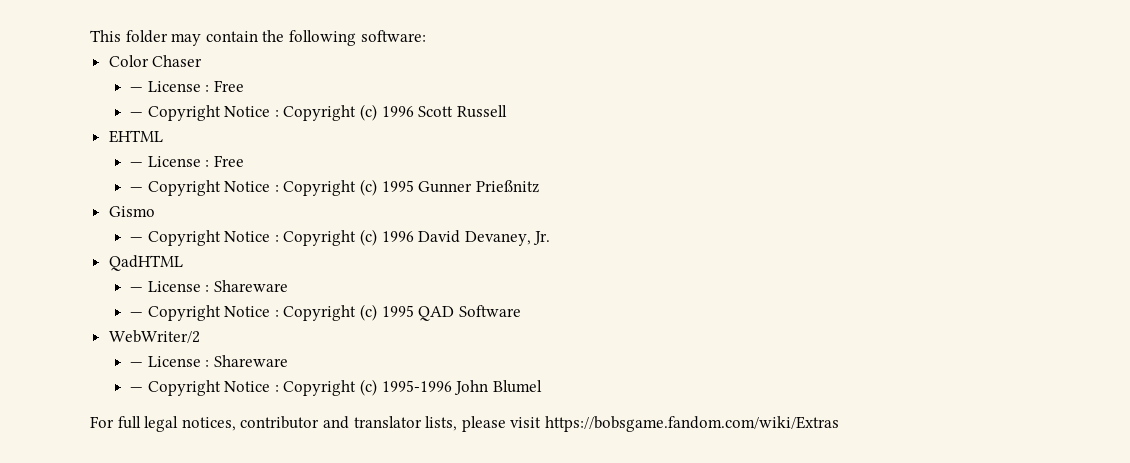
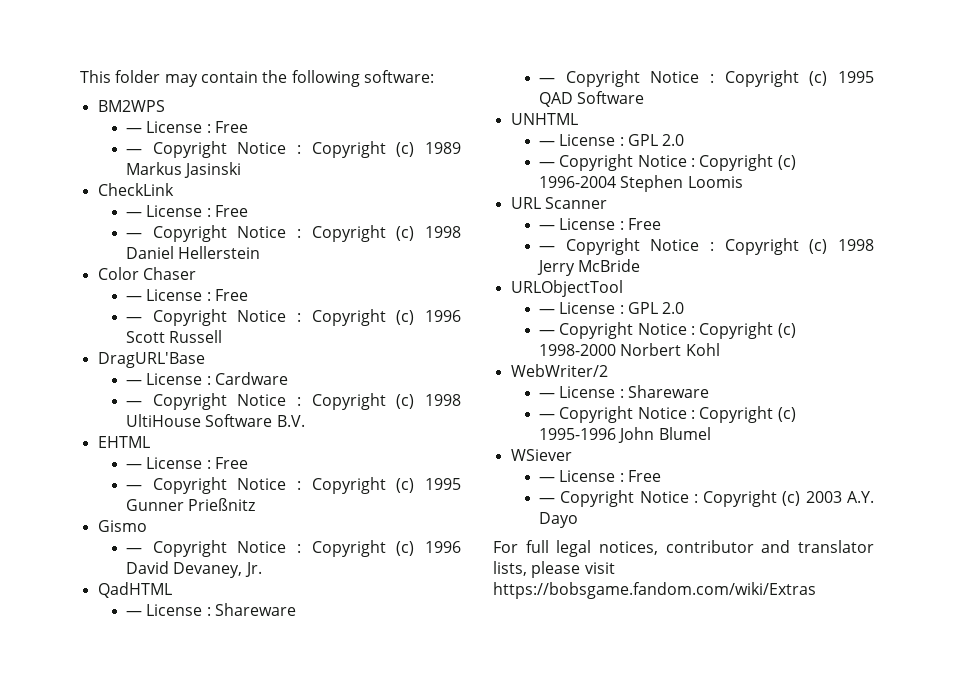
(426, 36) none -> [97,100,165,112] [126,121,249,133] [126,141,461,158] [126,162,242,178] [97,183,174,196] [126,205,249,217] [126,225,461,242] [126,246,261,259] // BM2WPS // — License : Free // — Copyright Notice : Copyright (c) 1989 Markus Jasinski // CheckLink // — License : Free // — Copyright Notice : Copyright (c) 1998 Daniel Hellerstein
(507, 111) none -> [97,352,205,368] [126,372,289,385] [126,393,461,410] [126,414,305,427] // DragURL'Base // — License : Cardware // — Copyright Notice : Copyright (c) 1998 UltiHouse Software B.V.
(521, 311) none -> [510,113,578,125] [539,134,685,146] [539,154,796,171] [539,175,743,192] [510,197,607,209] [539,218,662,230] [539,238,874,255] [537,259,641,276] [510,280,623,297] [539,302,685,314] [539,322,796,339] [539,343,720,356] // UNHTML // — License : GPL 2.0 // — Copyright Notice : Copyright (c) 1996-2004 Stephen Loomis // URL Scanner // — License : Free // — Copyright Notice : Copyright (c) 1998 Jerry McBride // URLObjectTool // — License : GPL 2.0 // — Copyright Notice : Copyright (c) 1998-2000 Norbert Kohl
(542, 386) none -> [510,449,572,461] [539,470,662,482] [539,490,875,507] [539,512,579,528] // WSiever // — License : Free // — Copyright Notice : Copyright (c) 2003 A.Y. Dayo

